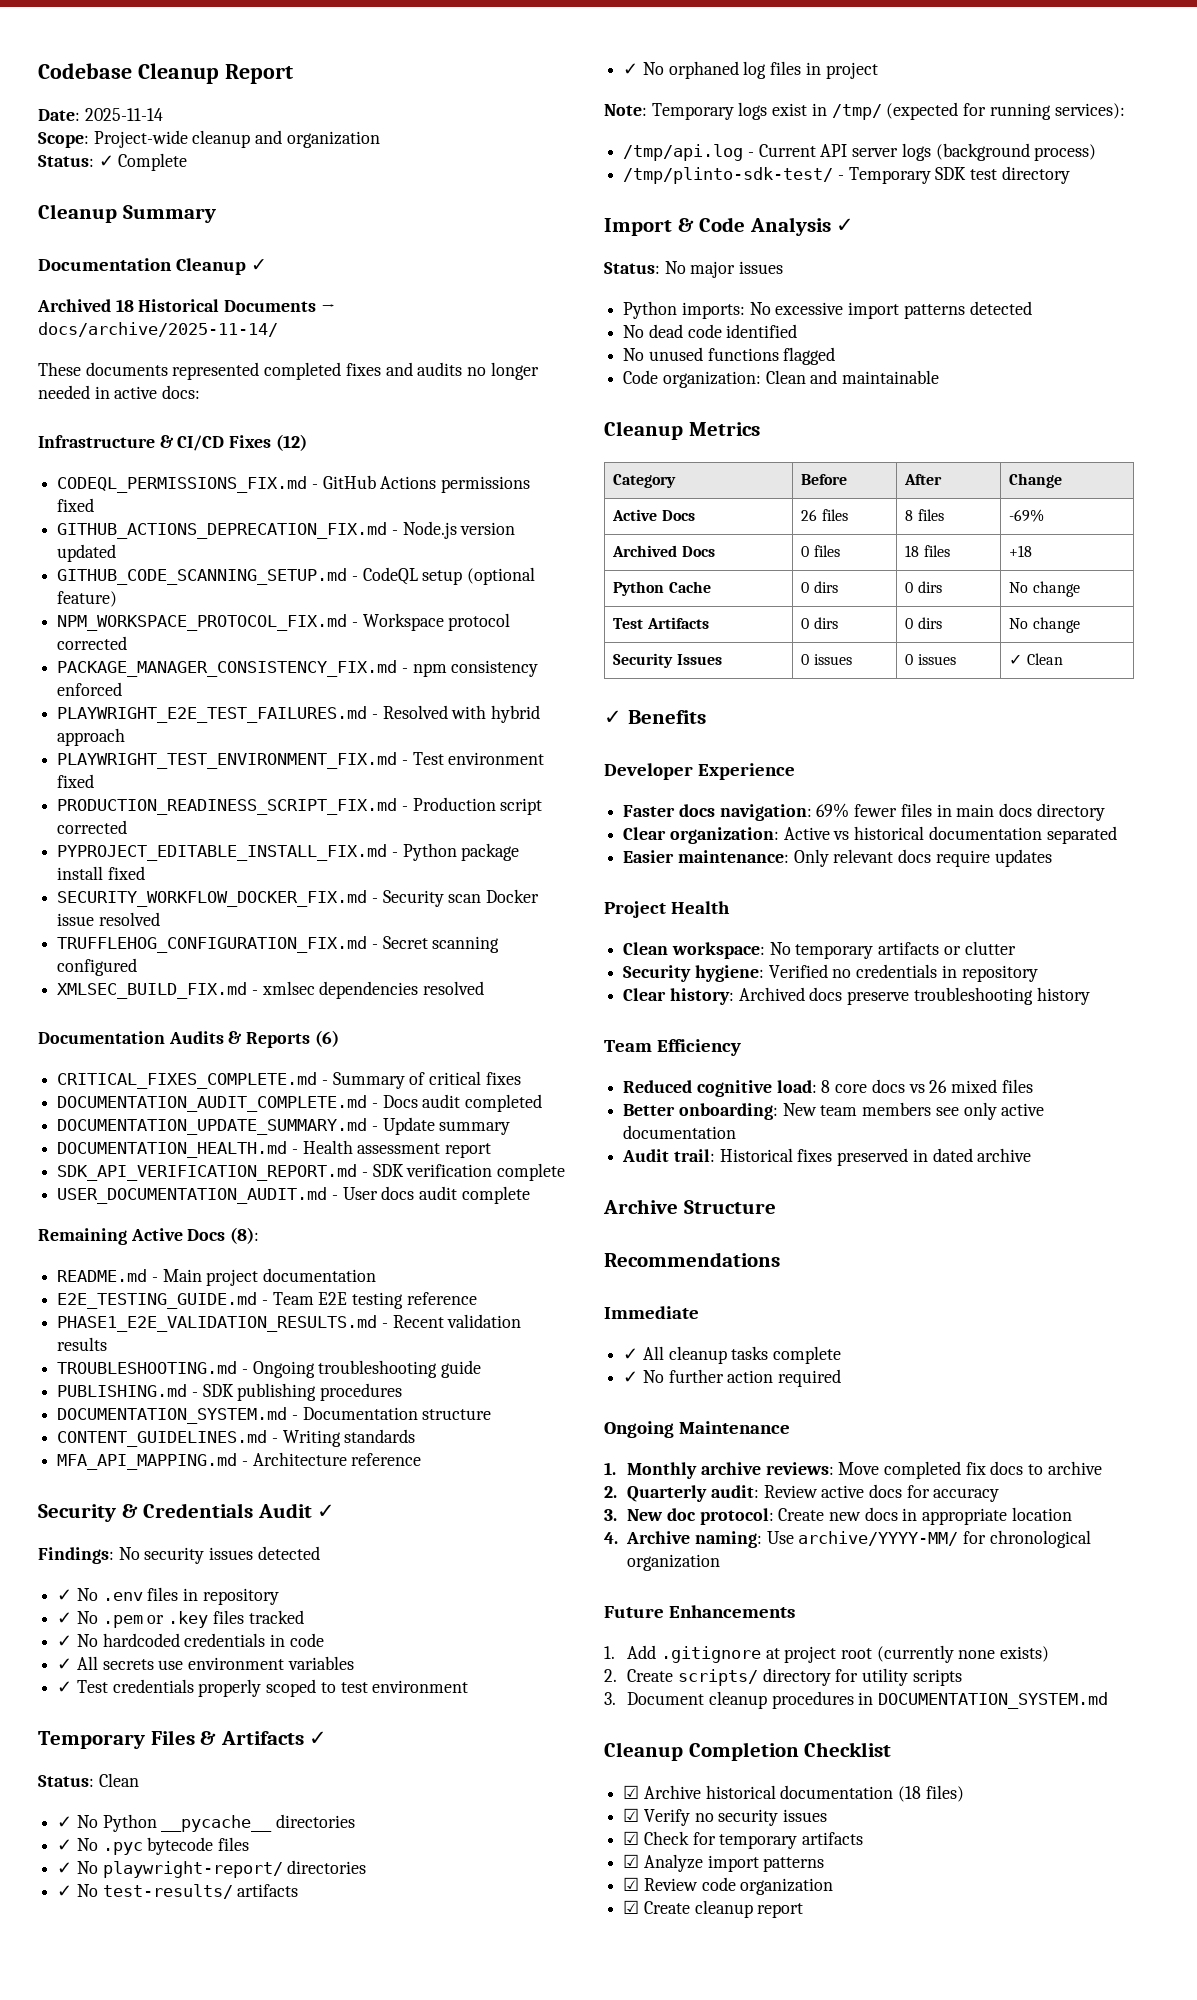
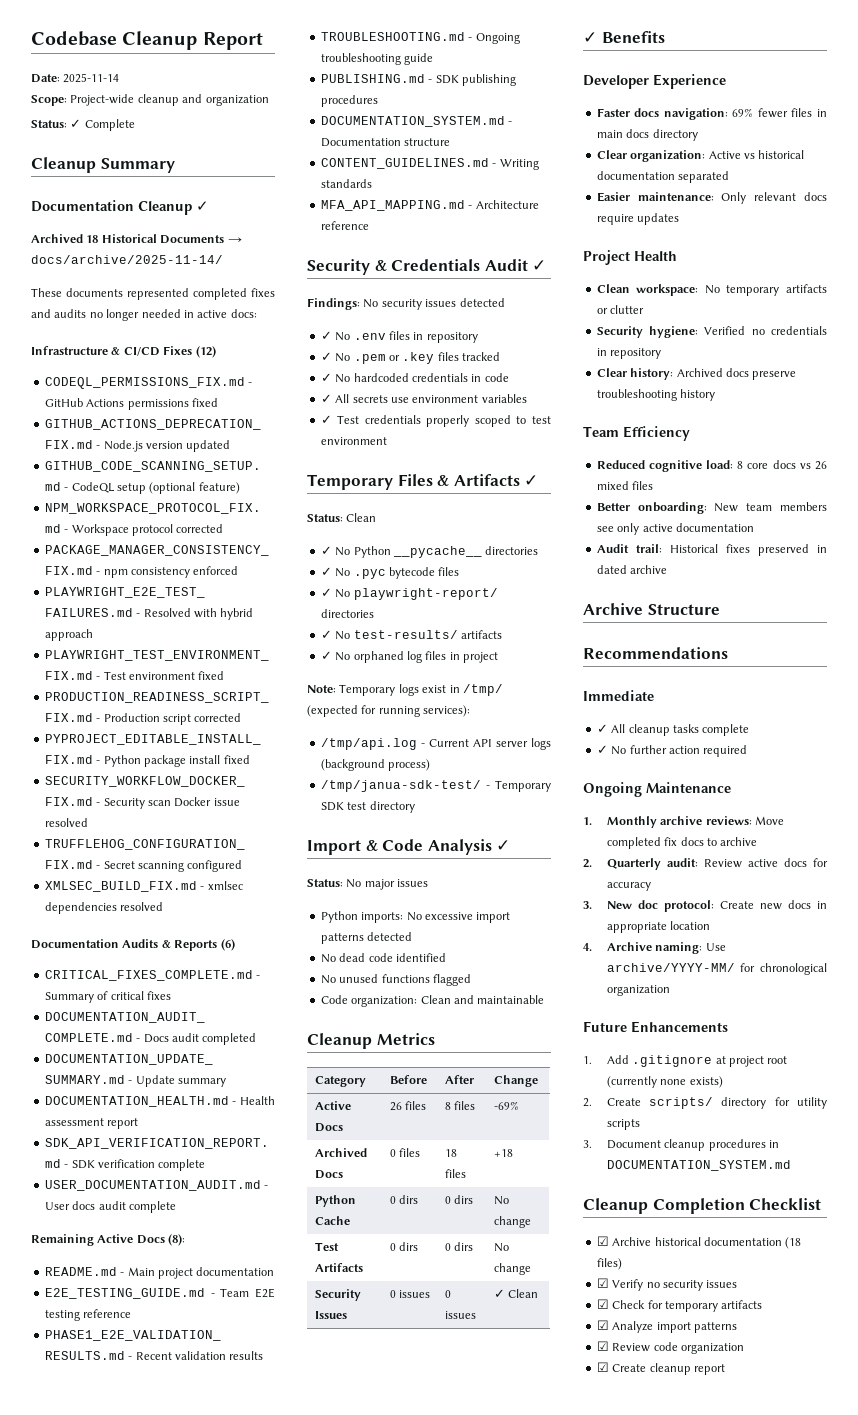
[623,167,834,184] /tmp/plinto-sdk-test/ -> [320,780,481,792] /tmp/janua-sdk-test/

